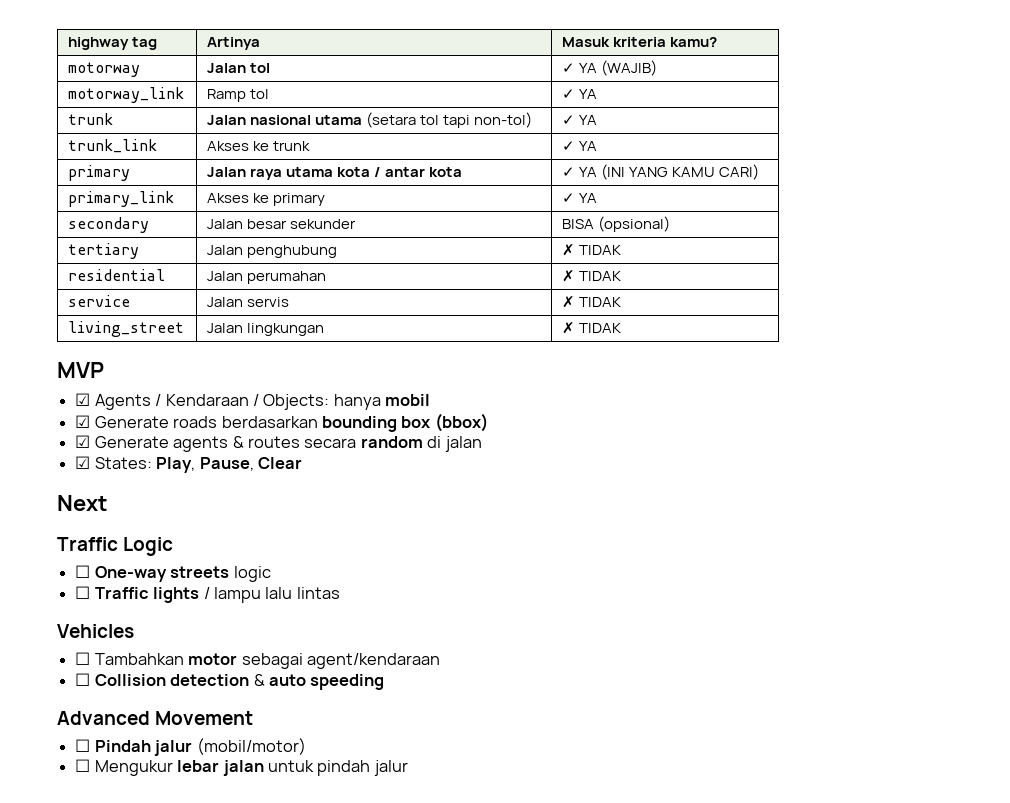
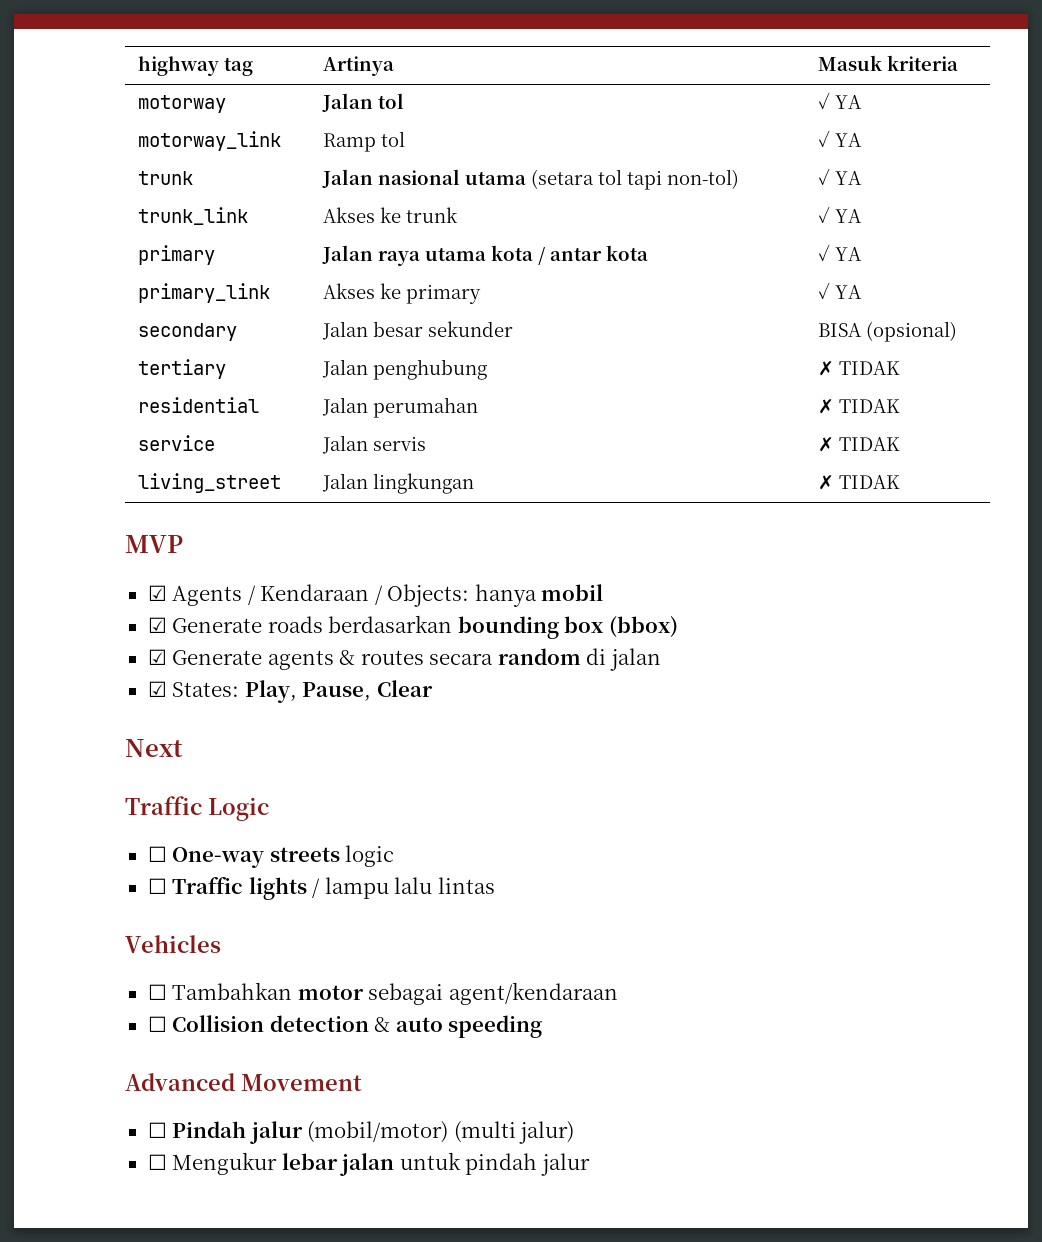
[670,37,718,47] kamu? -> (958, 63) none
[601,60,658,76] (WAJIB) -> (862, 102) none
[601,164,760,180] (INI YANG KAMU CARI) -> (862, 254) none
(306, 746) none -> [453,1121,575,1144] (multi jalur)

